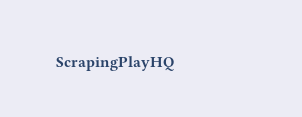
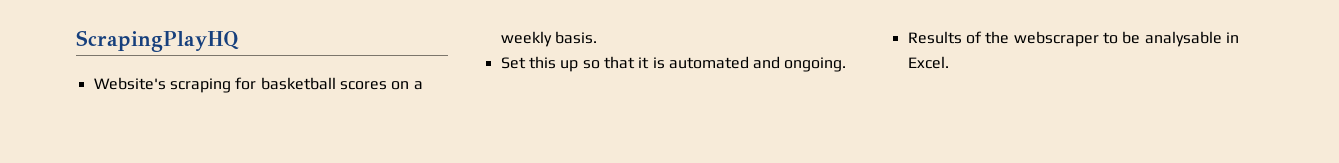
(174, 63) none -> [93,77,423,93] [500,31,597,47] [500,56,847,72] [907,31,1239,47] [907,56,949,69] // Website's scraping for basketball scores on a weekly basis. // Set this up so that it is automated and ongoing. // Results of the webscraper to be analysable in Excel.

